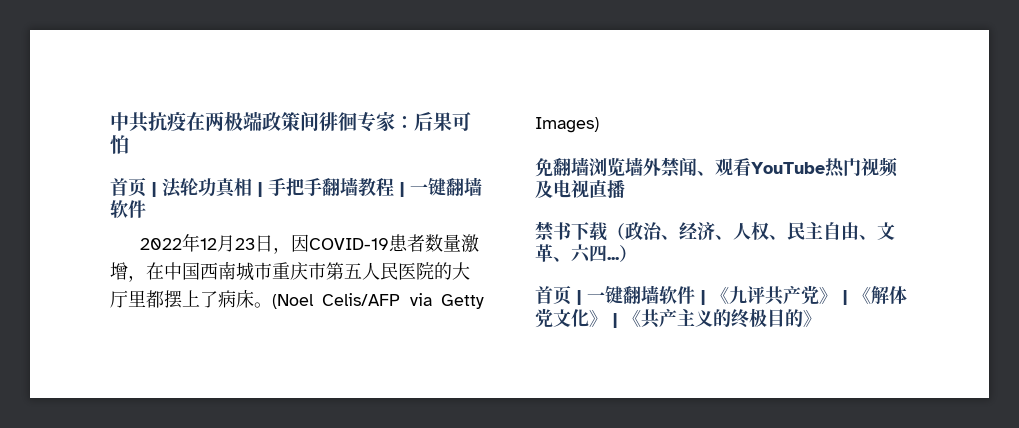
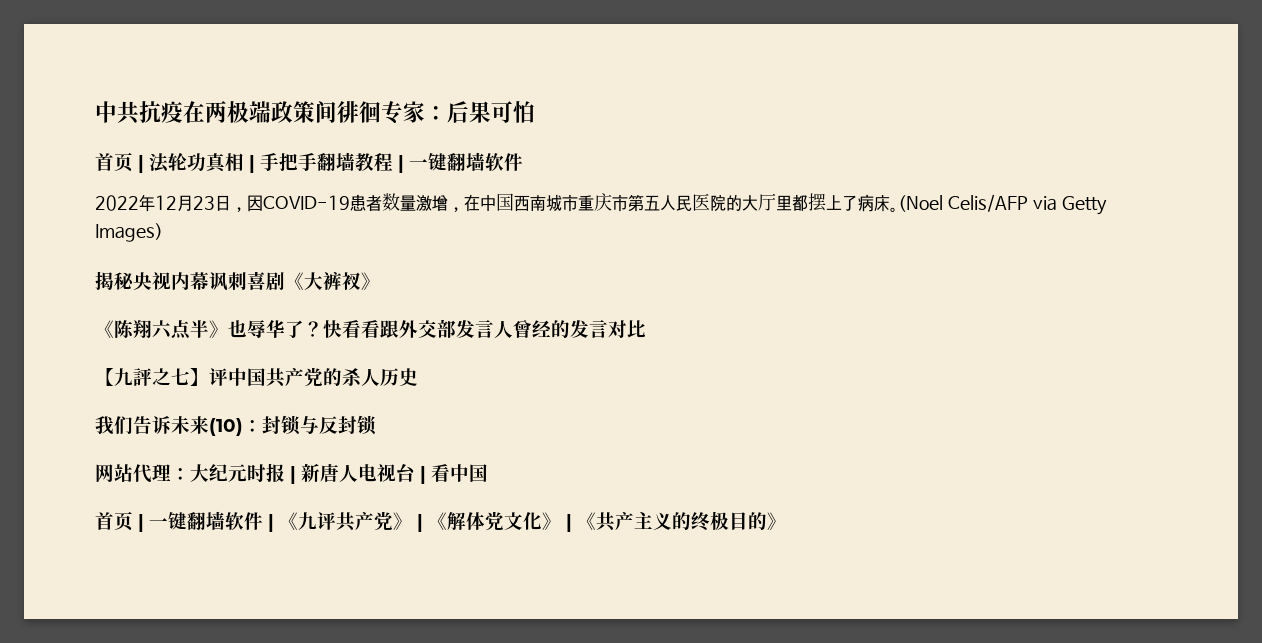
[535,157,898,178] [535,180,625,198] [535,221,895,241] [535,244,637,263] 免翻墙浏览墙外禁闻、观看YouTube热门视频及电视直播 // 禁书下载（政治、经济、人权、民主自由、文革、六四...） -> [95,271,380,291] [95,319,646,340] [95,367,418,387] [95,415,377,436] [95,463,488,484] 揭秘央视内幕讽刺喜剧《大裤衩》 // 《陈翔六点半》也辱华了？快看看跟外交部发言人曾经的发言对比 // 【九評之七】评中国共产党的杀人历史 // 我们告诉未来(10)：封锁与反封锁 // 网站代理：大纪元时报 | 新唐人电视台 | 看中国

